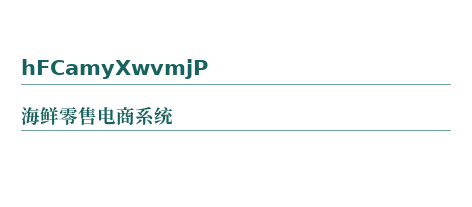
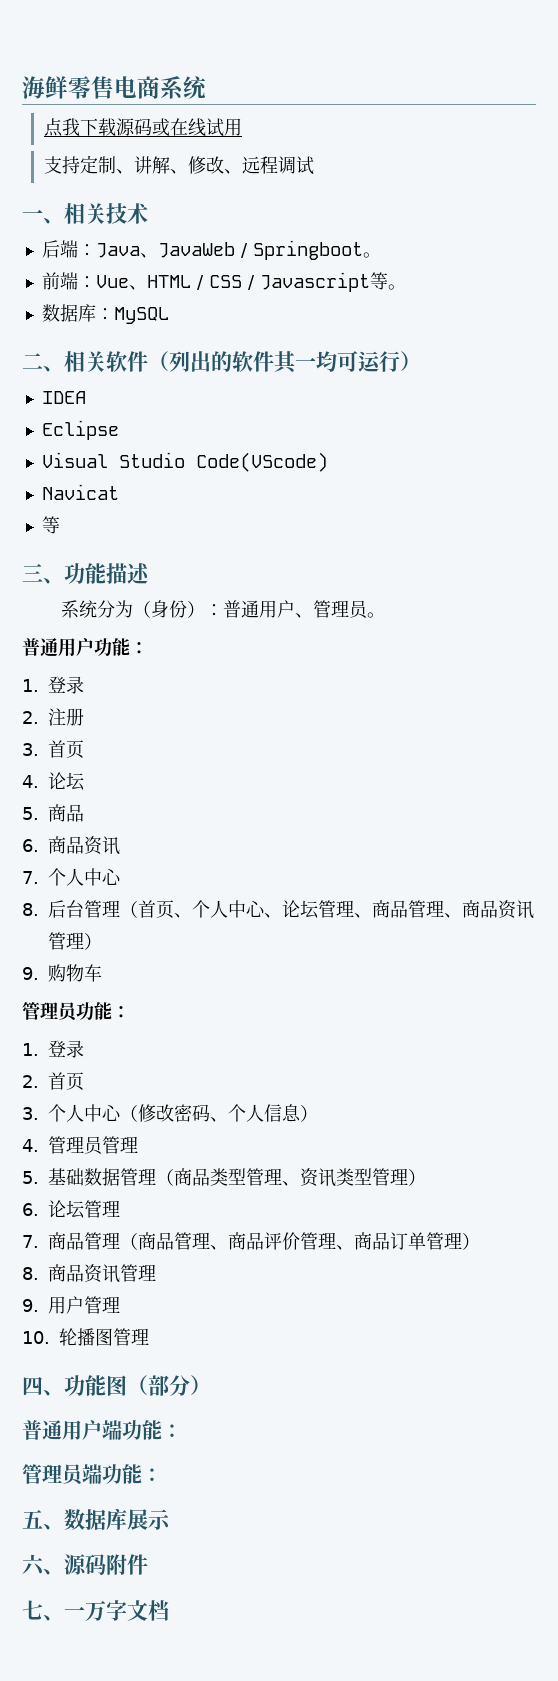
[21,59,208,79] hFCamyXwvmjP // -> (22, 87) none
(174, 116) none -> [43,118,242,137] [43,155,314,175] [22,203,148,224] [41,240,381,260] [41,272,406,292] [41,304,169,324] [22,351,421,374] [41,391,86,404] [41,420,119,440] [41,452,328,472] [41,484,119,500] [41,516,60,534] [22,563,150,584] [60,600,385,619] [22,638,148,657] [22,676,84,694] [22,708,84,726] [22,740,84,759] [22,772,85,791] [22,804,84,822] [22,836,120,855] [22,868,121,886] [22,900,534,919] [48,932,102,950] [22,964,102,982] [22,1002,130,1022] [22,1040,84,1058] [22,1072,84,1091] [22,1104,318,1122] [22,1136,138,1155] [22,1168,426,1187] [22,1200,120,1219] [22,1232,480,1250] [22,1264,156,1283] [22,1296,120,1314] [22,1328,149,1346] [22,1375,211,1396] [22,1420,182,1440] [22,1464,162,1486] [22,1508,171,1530] [22,1554,148,1576] [22,1600,169,1621] // 点我下载源码或在线试用 // 支持定制、讲解、修改、远程调试 // 一、相关技术 // 后端：Java、JavaWeb / Springboot。 // 前端：Vue、HTML / CSS / Javascript等。 // 数据库：MySQL // 二、相关软件（列出的软件其一均可运行） // IDEA // Eclipse // Visual Studio Code(VScode) // Navicat // 等 // 三、功能描述 // 系统分为（身份）：普通用户、管理员。 // 普通用户功能： // 1.登录 // 2.注册 // 3.首页 // 4.论坛 // 5.商品 // 6.商品资讯 // 7.个人中心 // 8.后台管理（首页、个人中心、论坛管理、商品管理、商品资讯管理） // 9.购物车 // 管理员功能： // 1.登录 // 2.首页 // 3.个人中心（修改密码、个人信息） // 4.管理员管理 // 5.基础数据管理（商品类型管理、资讯类型管理） // 6.论坛管理 // 7.商品管理（商品管理、商品评价管理、商品订单管理） // 8.商品资讯管理 // 9.用户管理 // 10.轮播图管理 // 四、功能图（部分） // 普通用户端功能： // 管理员端功能： // 五、数据库展示 // 六、源码附件 // 七、一万字文档

